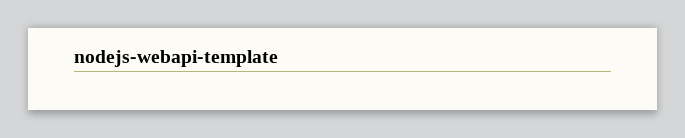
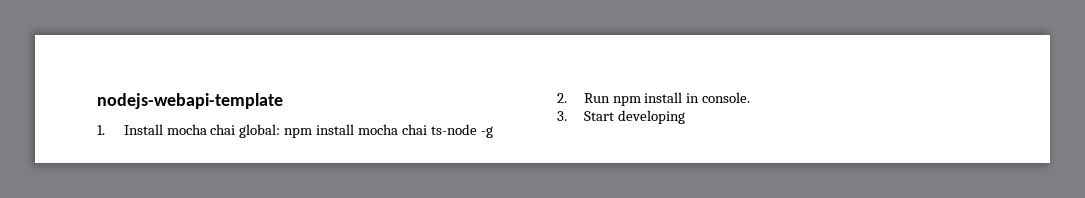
(278, 58) none -> [97,124,493,138] [557,92,751,106] [557,110,685,124] // 1. Install mocha chai global: npm install mocha chai ts-node -g // 2. Run npm install in console. // 3. Start developing

